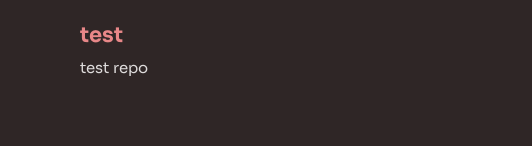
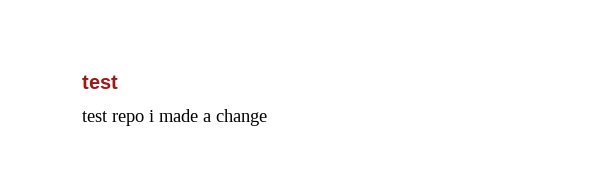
(149, 70) none -> [149,109,267,126] i made a change

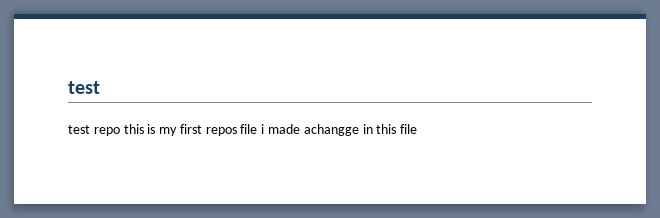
[149,109,267,126] i made a change -> [123,124,418,136] this is my first repos file i made achangge in this file

